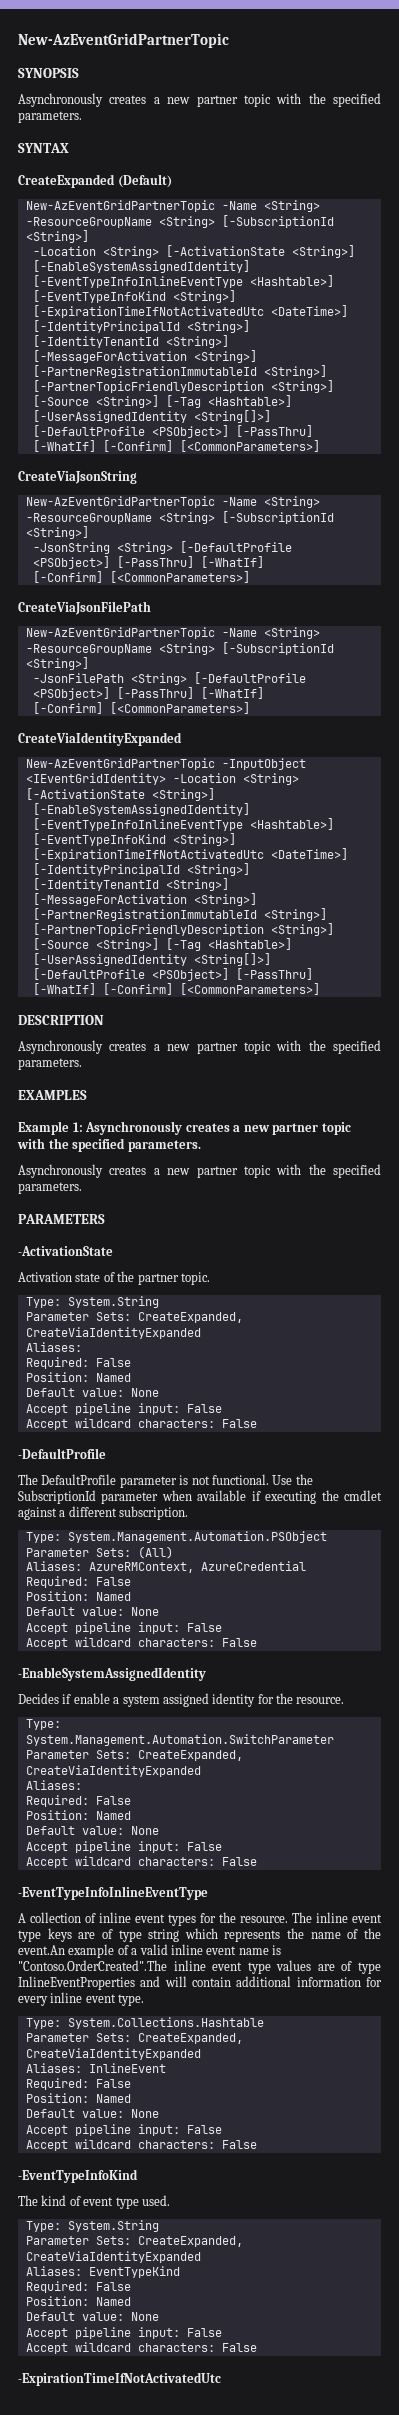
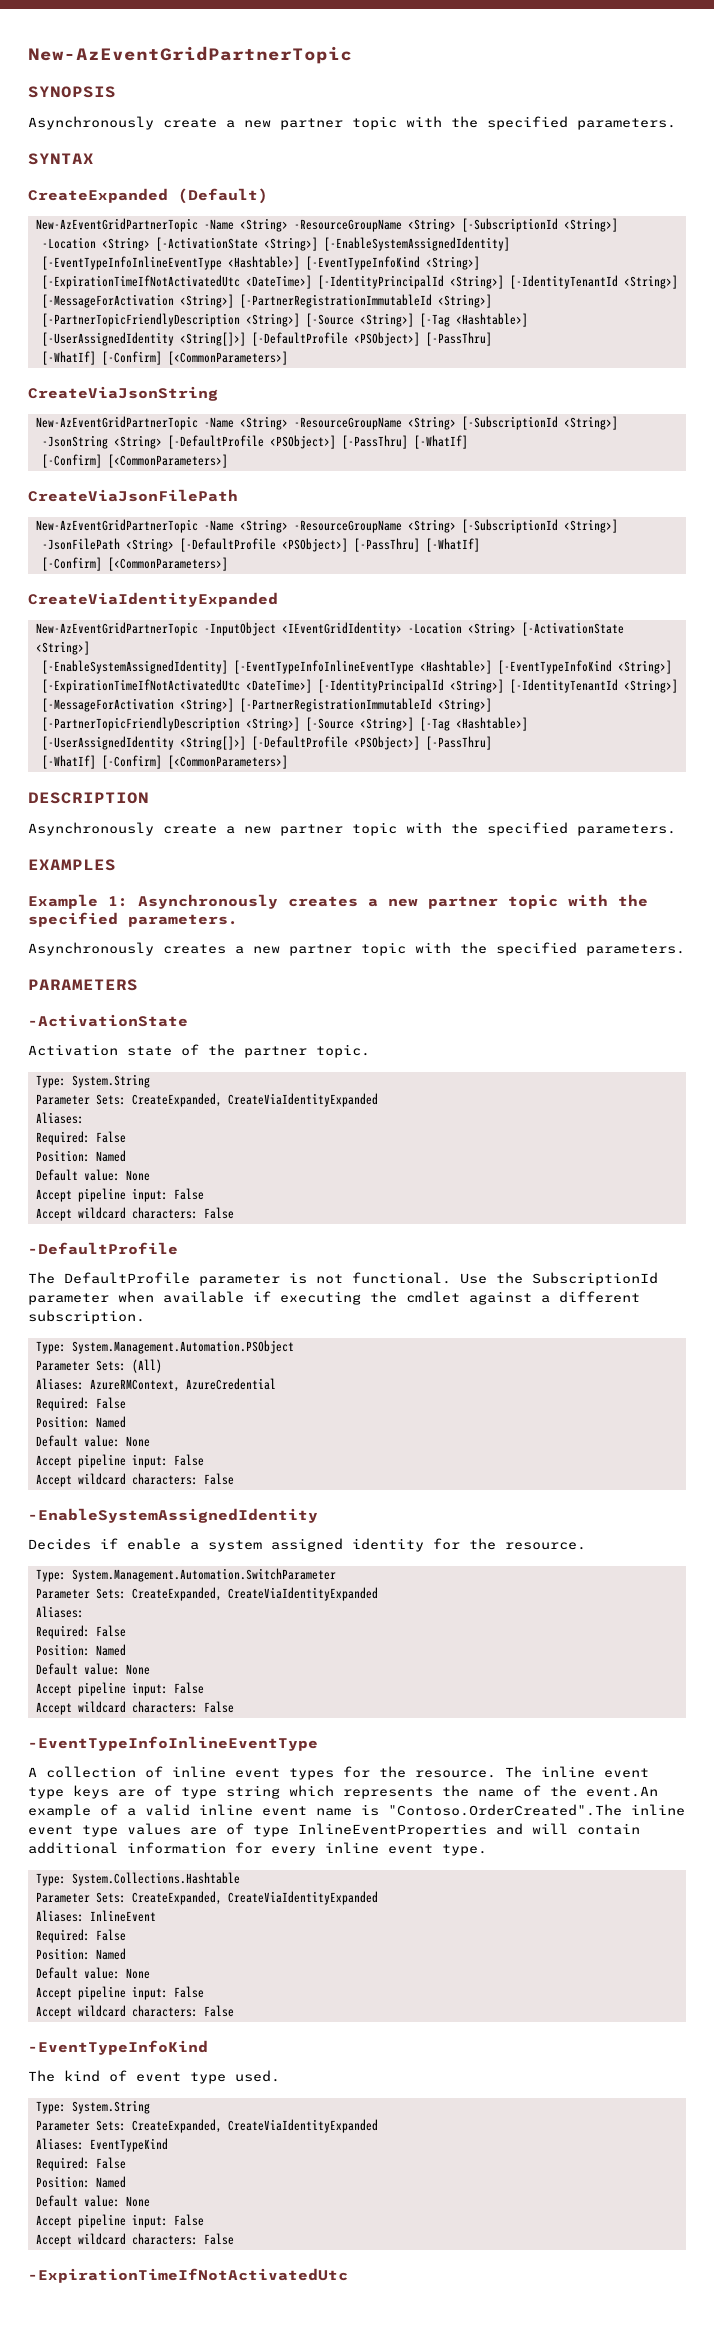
[109,95,147,104] creates -> [163,118,217,128] create
[109,1042,147,1051] creates -> [163,824,217,834] create

